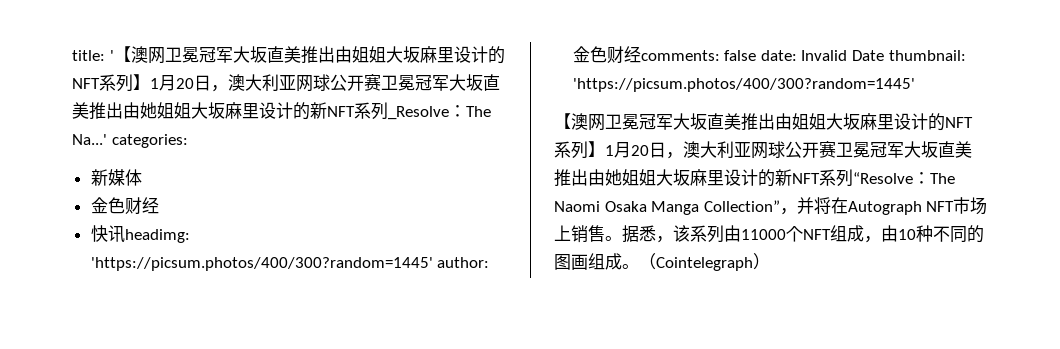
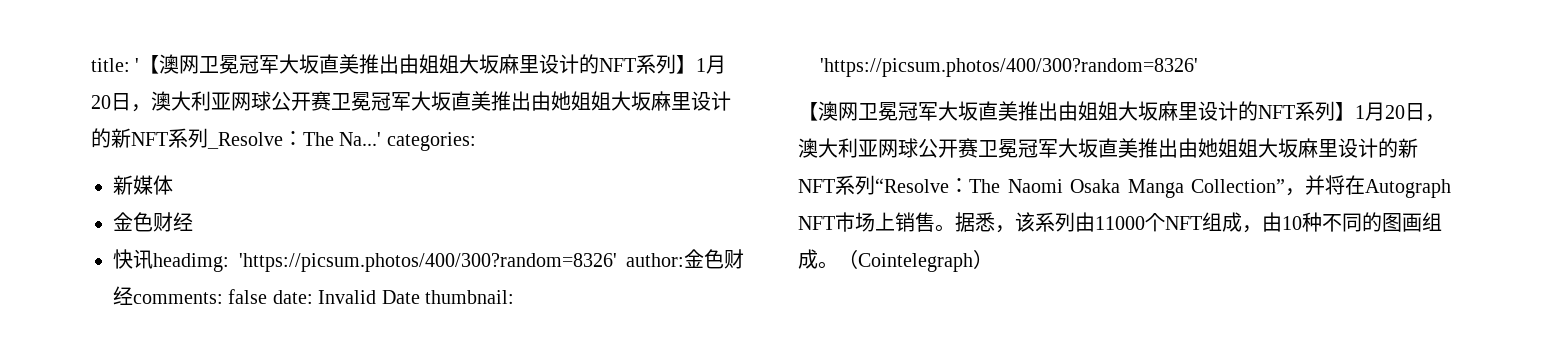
[90,257,433,271] 'https://picsum.photos/400/300?random=1445' -> [238,253,617,272] 'https://picsum.photos/400/300?random=8326'
[572,78,915,92] 'https://picsum.photos/400/300?random=1445' -> [820,58,1198,77] 'https://picsum.photos/400/300?random=8326'

